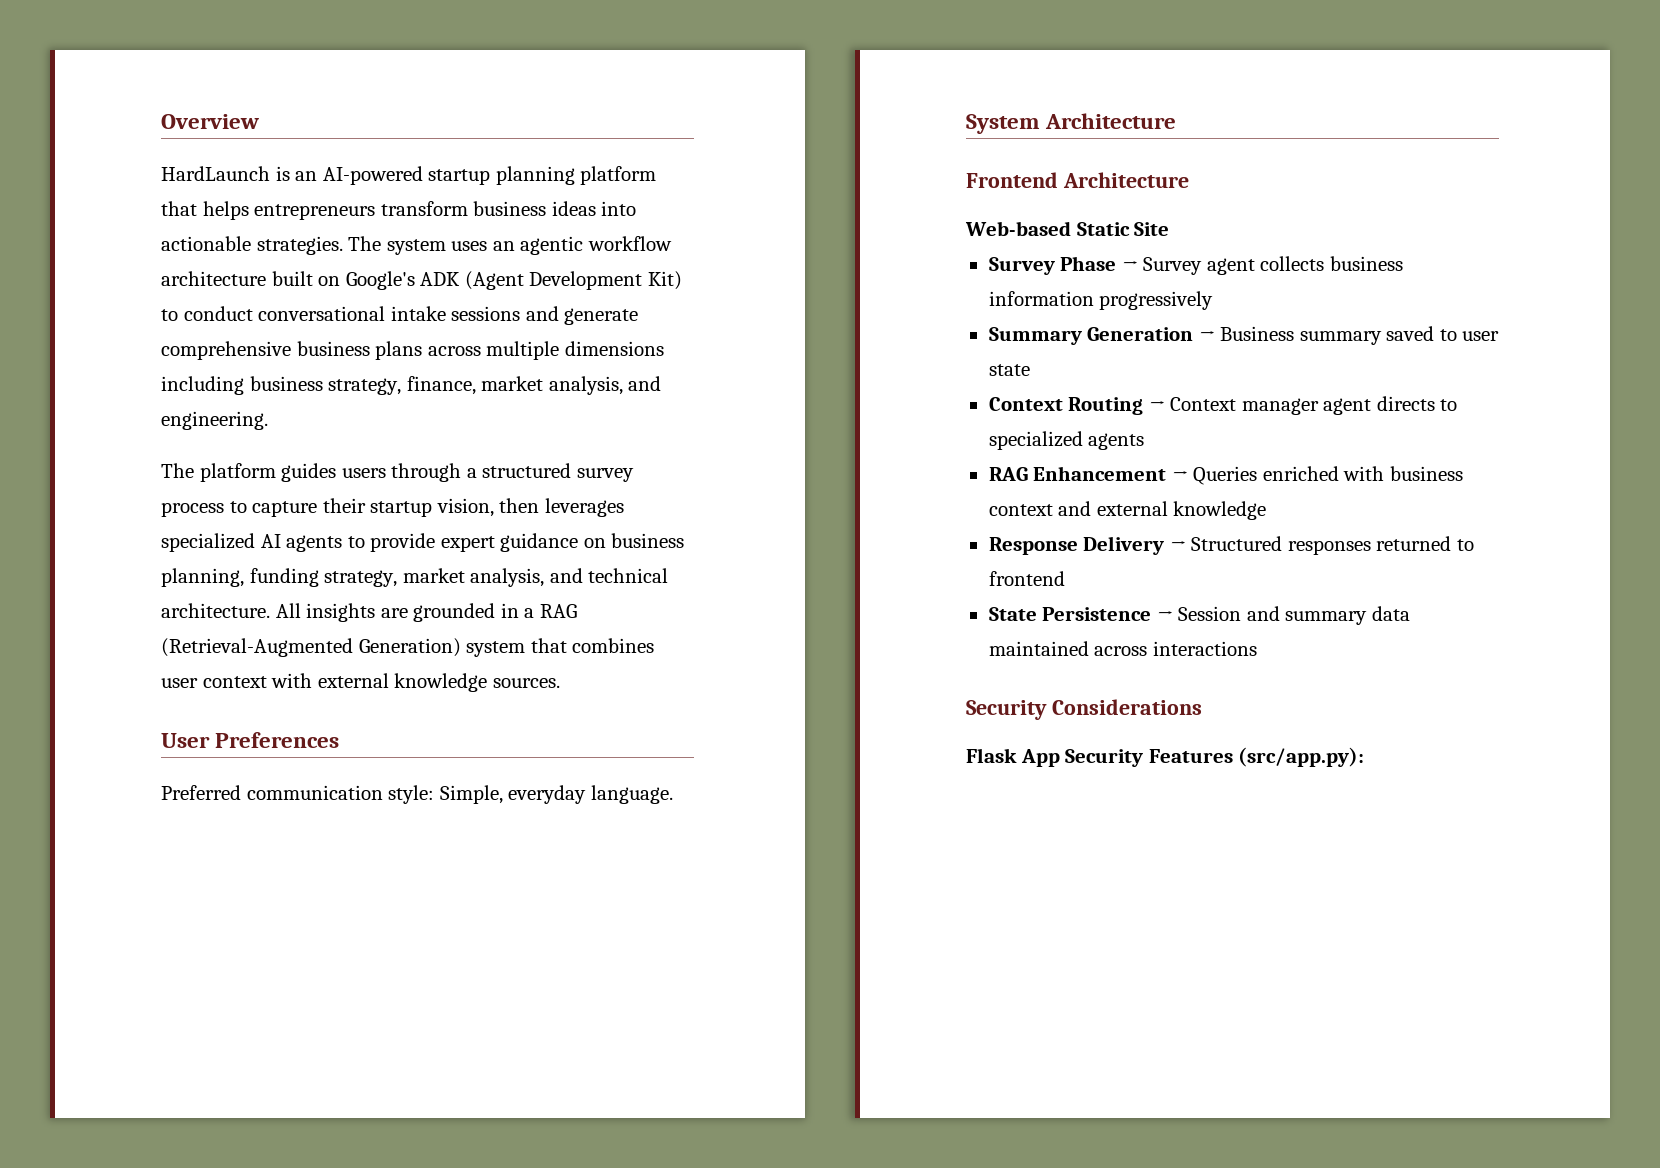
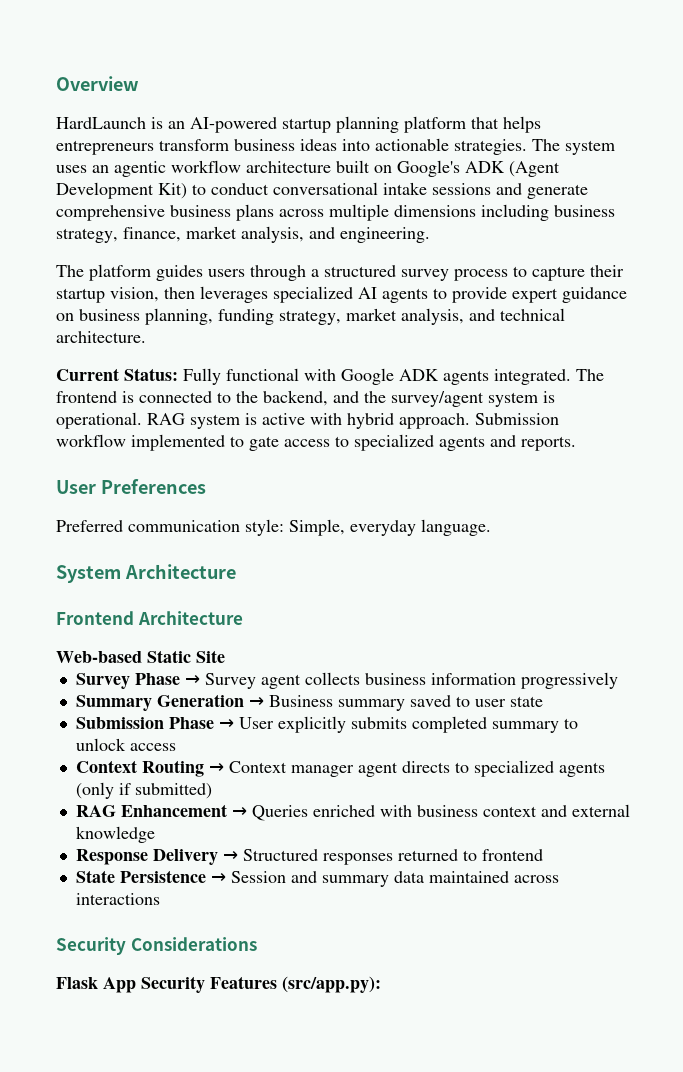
[275,603,577,622] [161,638,655,657] [161,673,560,692] All insights are grounded in a RAG (Retrieval-Augmented Generation) system that combines user context with external knowledge sources. -> [56,368,604,385] [56,390,555,407] [56,412,559,429] [56,434,576,451] // Current Status: Fully functional with Google ADK agents integrated. The frontend is connected to the backend, and the survey/agent system is operational. RAG system is active with hybrid approach. Submission workflow implemented to gate access to specialized agents and reports.
(1030, 370) none -> [75,716,578,733] [75,738,176,751] // Submission Phase → User explicitly submits completed summary to unlock access
(1145, 441) none -> [75,782,212,799] (only if submitted)

